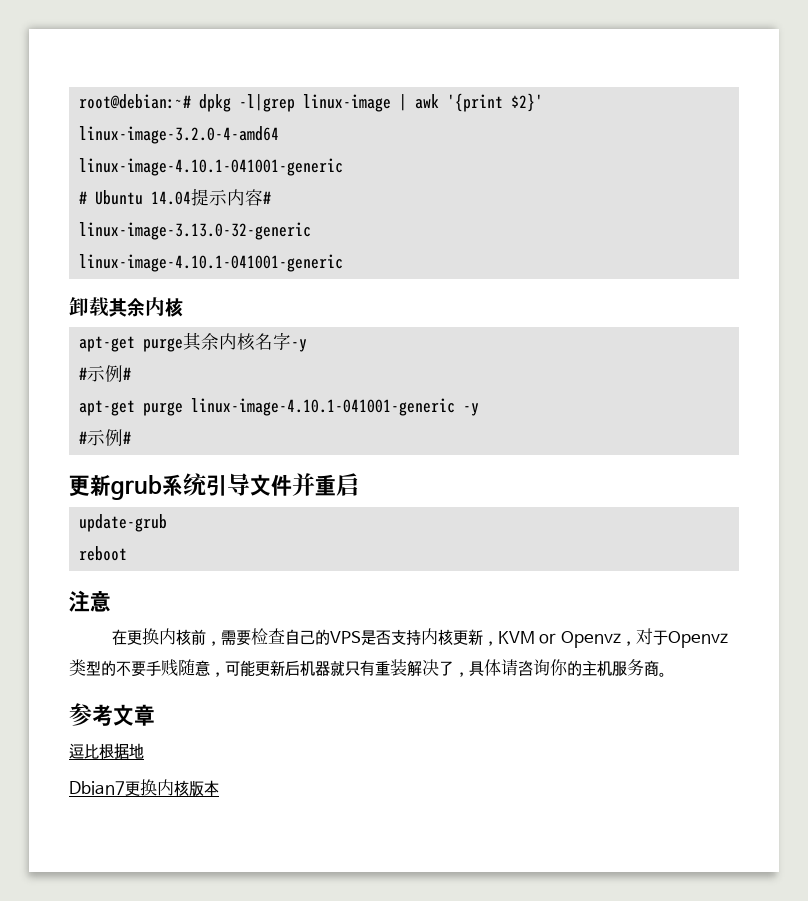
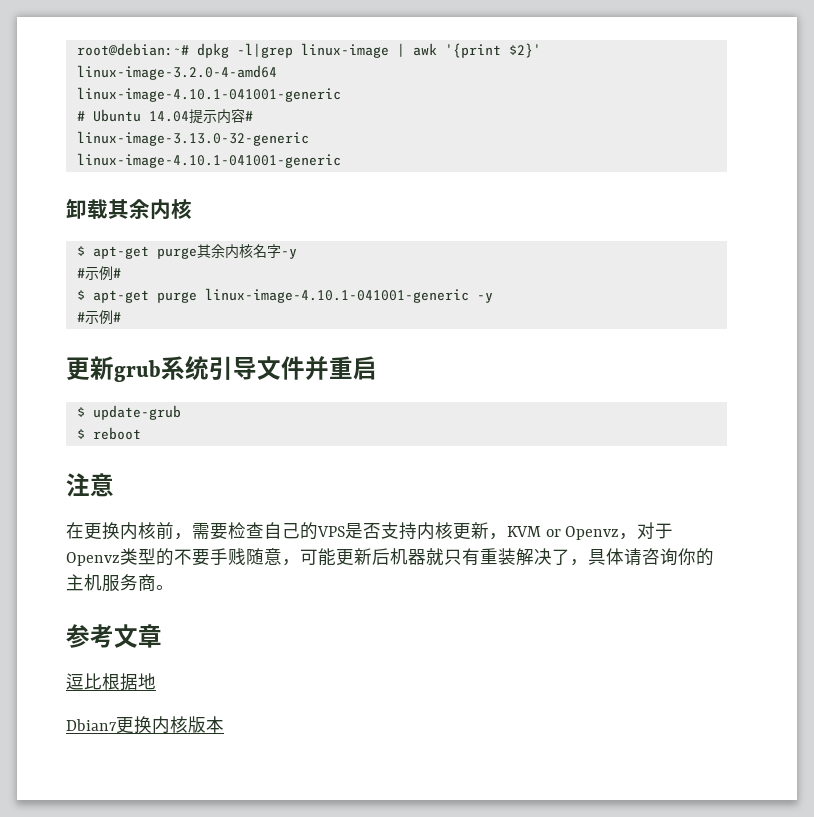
(183, 307) none -> [76,246,85,256] $
(132, 373) none -> [76,290,85,300] $
(359, 484) none -> [76,407,85,417] $
(168, 523) none -> [76,429,85,439] $

